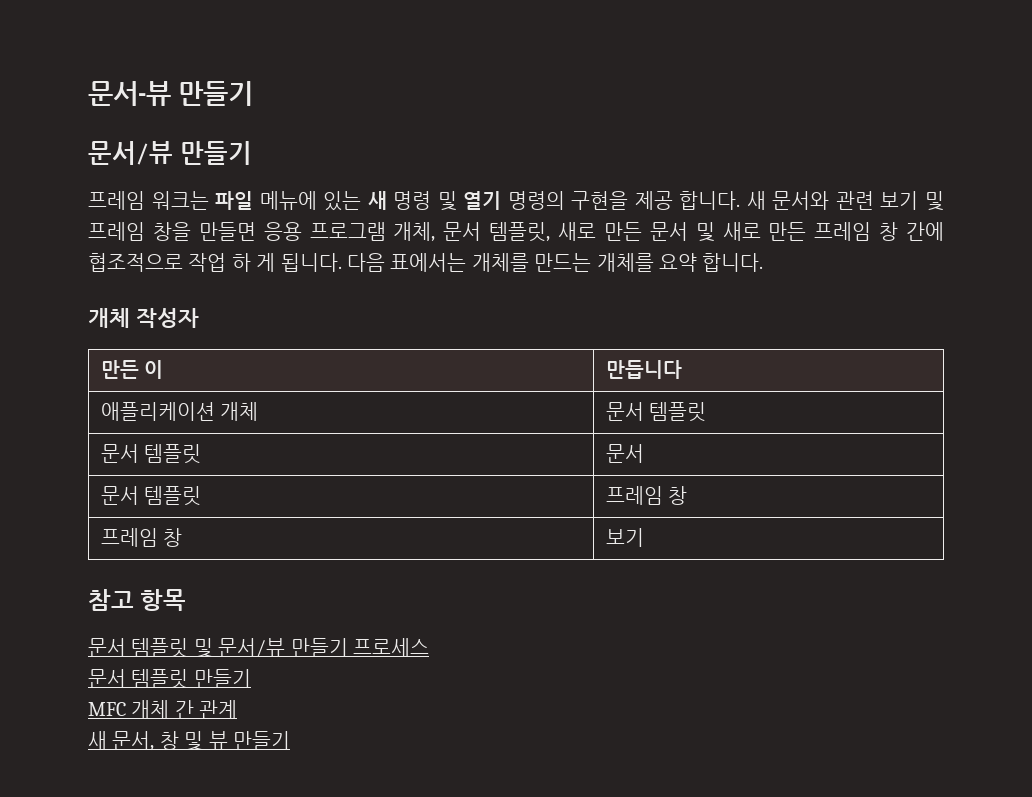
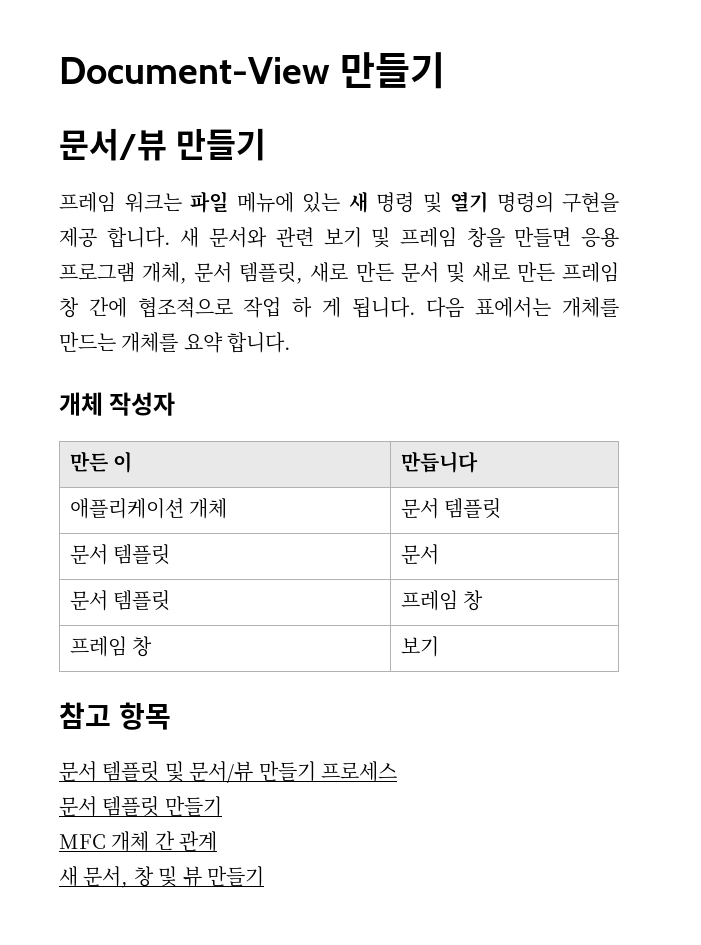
[88,81,171,106] 문서-뷰 -> [59,57,330,84] Document-View

